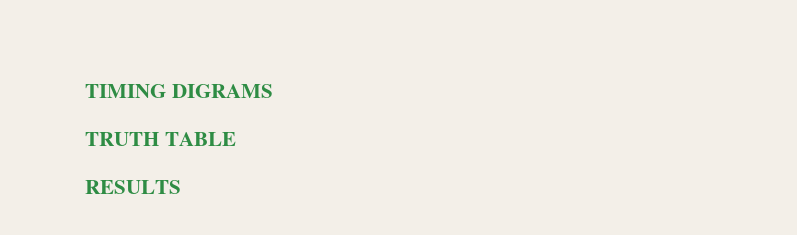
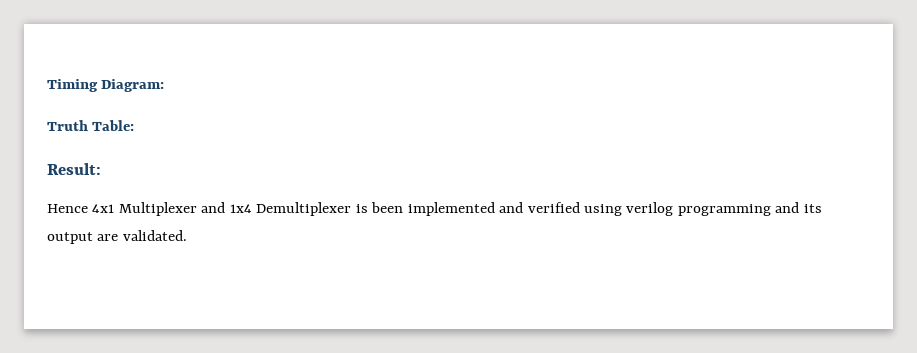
[85,84,273,98] [85,132,236,146] [85,180,181,194] TIMING DIGRAMS // TRUTH TABLE // RESULTS -> [47,79,165,92] [47,120,135,131] [47,163,101,175] [47,202,822,216] [47,230,187,244] Timing Diagram: // Truth Table: // Result: // Hence 4x1 Multiplexer and 1x4 Demultiplexer is been implemented and verified using verilog programming and its output are validated.

